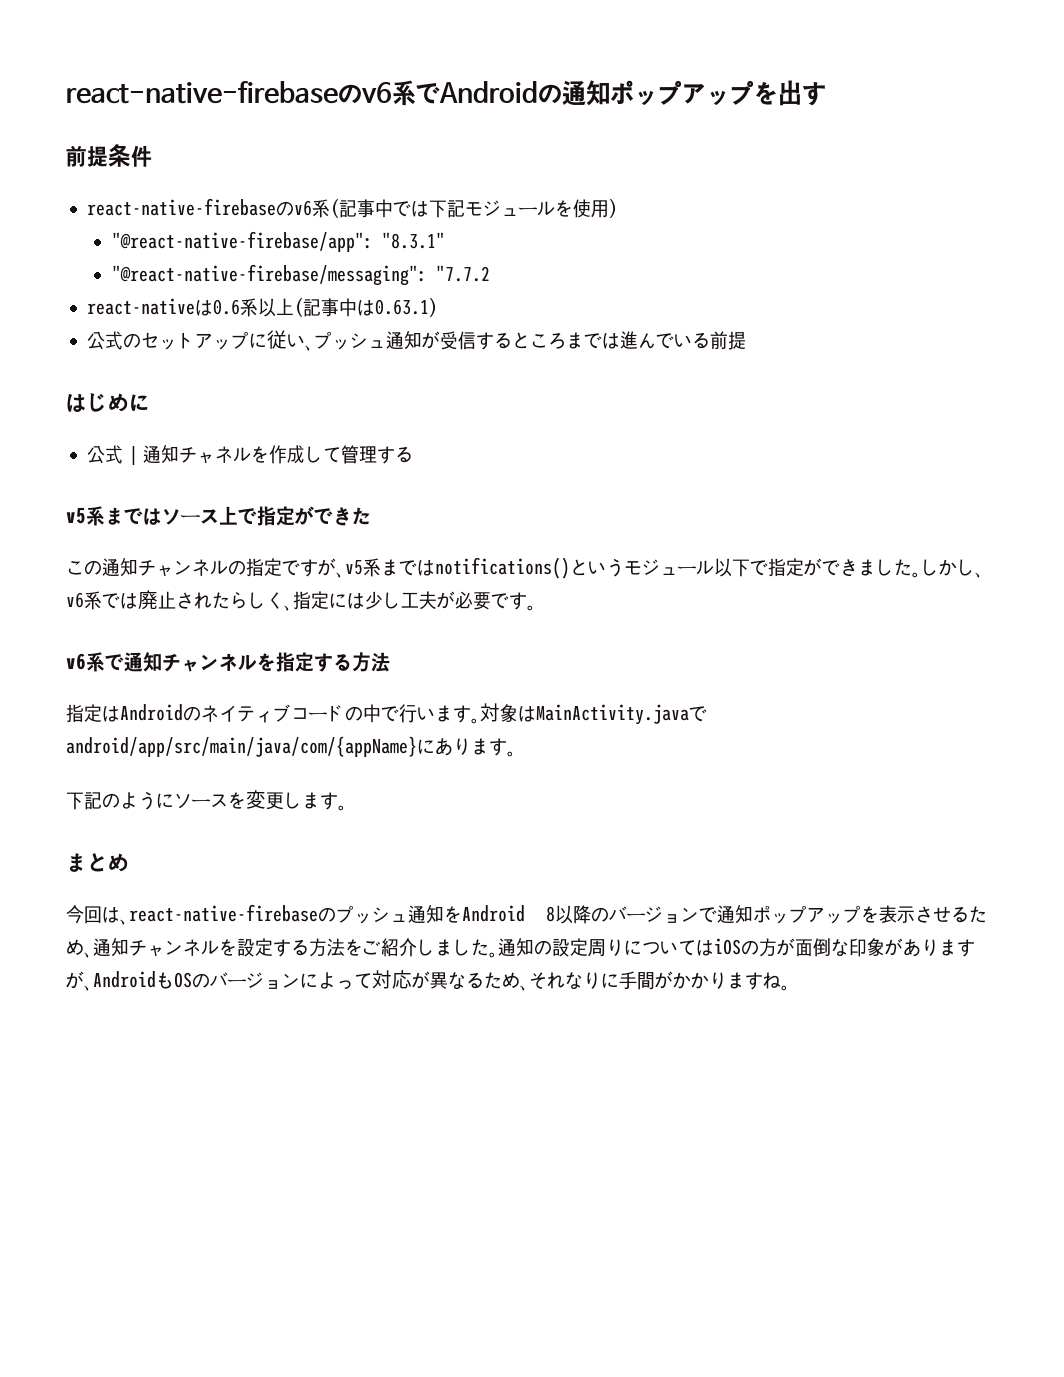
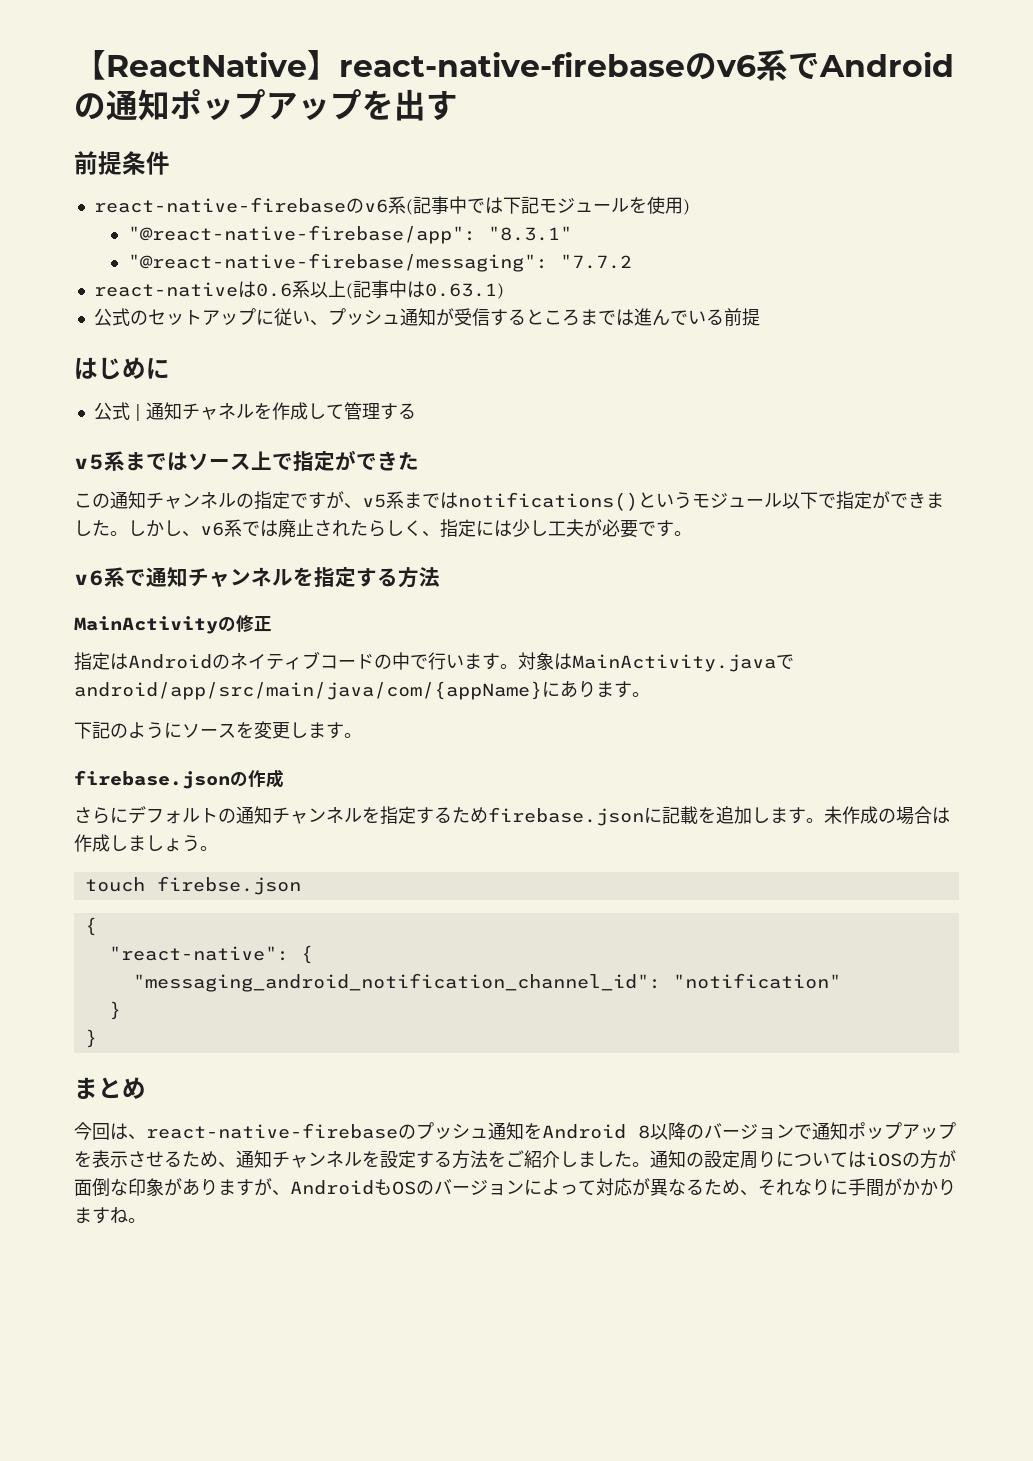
(66, 92) none -> [74,50,339,80] 【ReactNative】
(390, 662) none -> [74,615,272,634] // MainActivityの修正
(347, 808) none -> [74,769,284,789] [74,806,950,826] [74,834,218,852] [84,876,301,895] [84,917,97,936] [108,945,313,964] [132,973,841,992] [108,1001,121,1020] [84,1029,97,1048] // firebase.jsonの作成 // さらにデフォルトの通知チャンネルを指定するためfirebase.jsonに記載を追加します。未作成の場合は作成しましょう。 // touch firebse.json // { // "react-native": { // "messaging_android_notification_channel_id": "notification" // } // }

